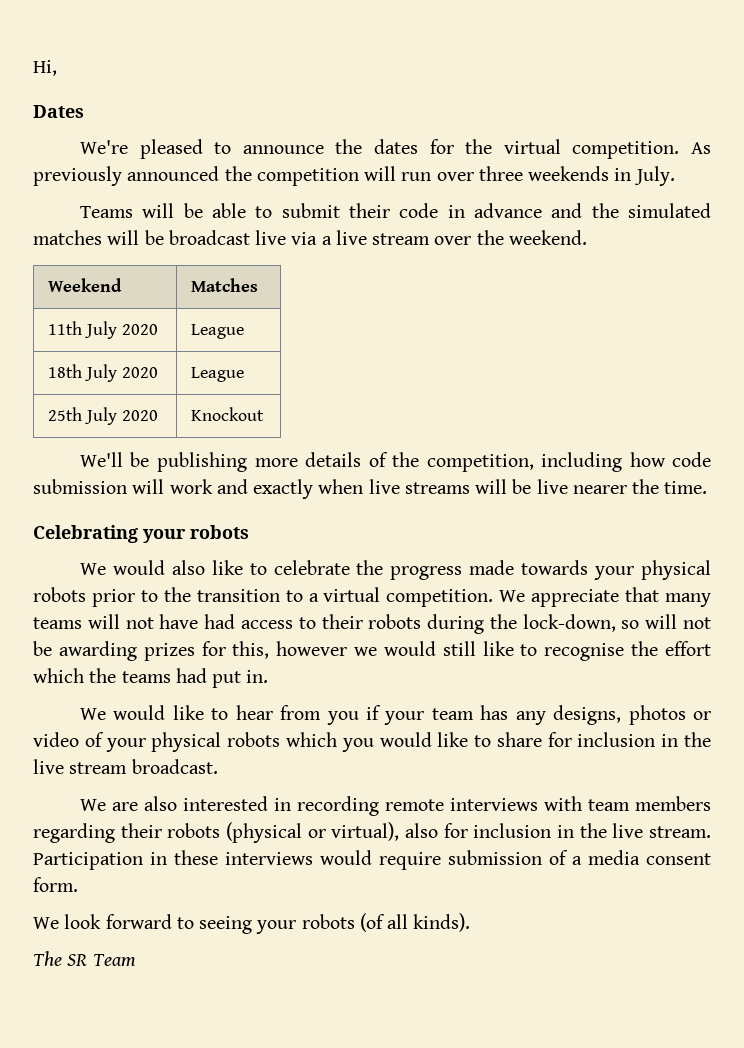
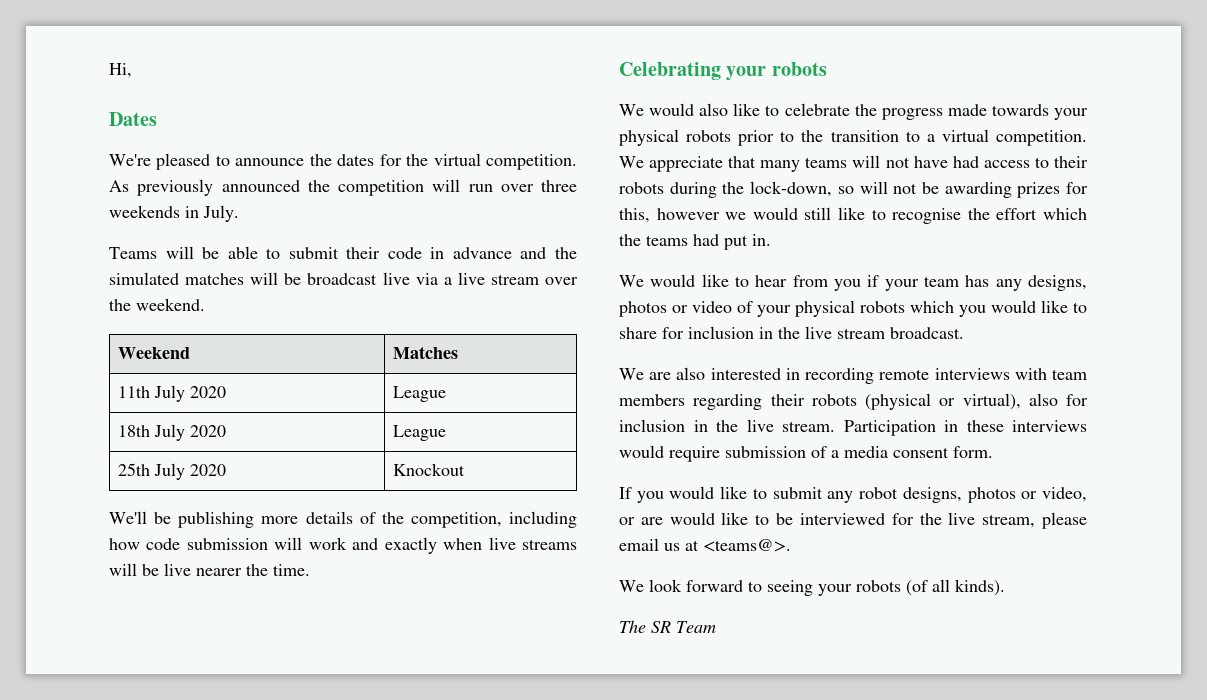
(78, 884) none -> [619,486,1087,503] [619,512,1087,529] [619,538,791,552] // If you would like to submit any robot designs, photos or video, or are would like to be interviewed for the live stream, please email us at <teams@>.

